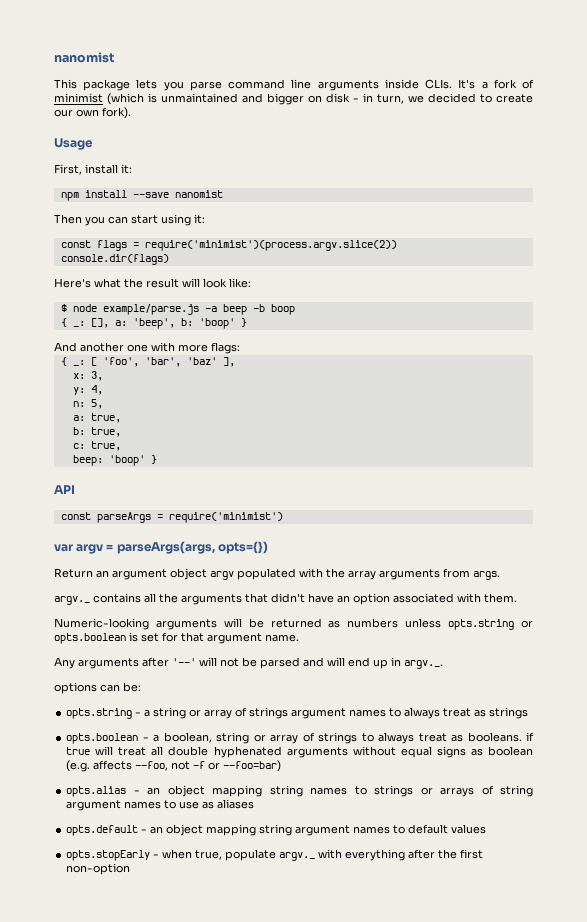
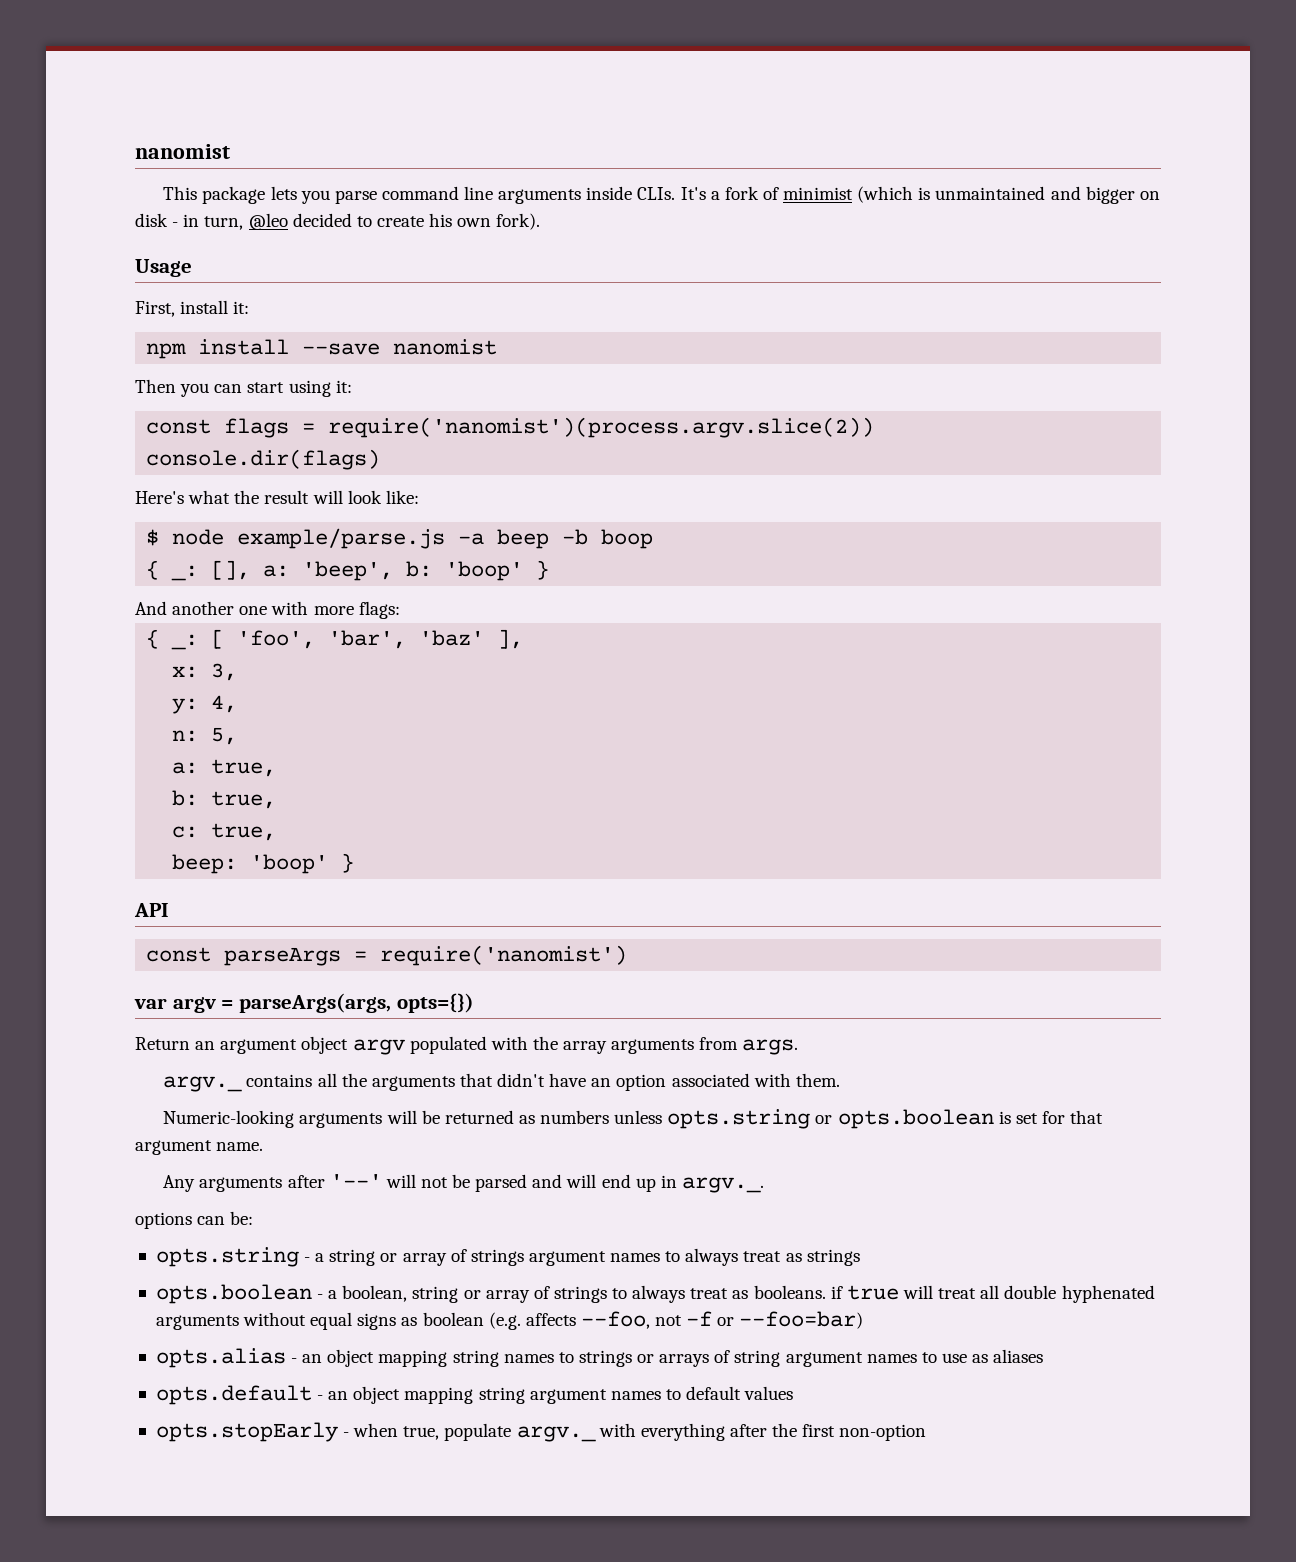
[408,95,424,103] we -> [248,213,288,230] @leo
[54,109,73,117] our -> [429,213,453,227] his
[144,240,397,251] require('minimist')(process.argv.slice(2)) -> [328,417,875,438] require('nanomist')(process.argv.slice(2))
[168,512,283,523] require('minimist') -> [380,945,628,966] require('nanomist')

